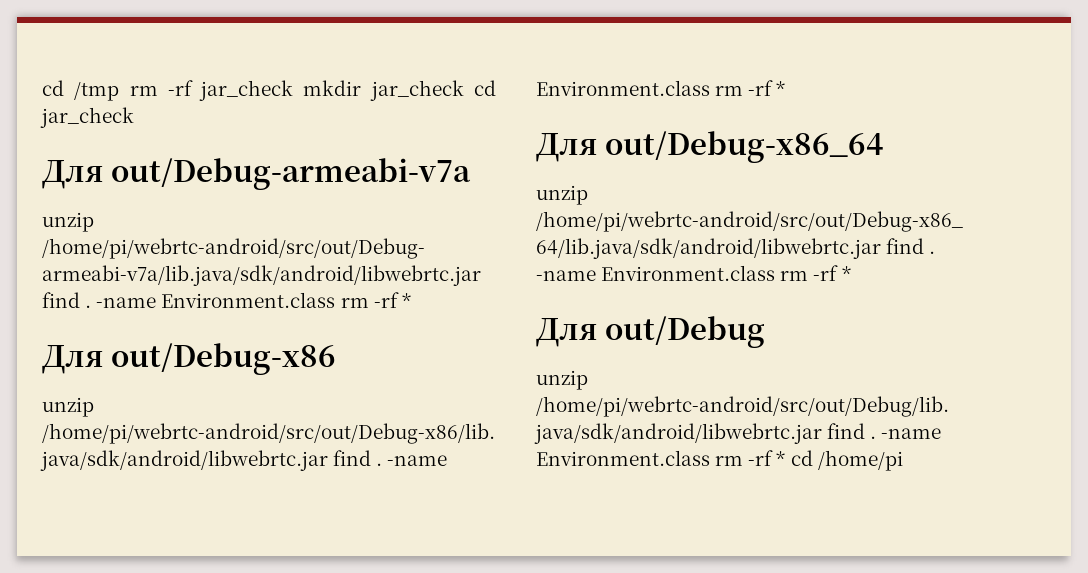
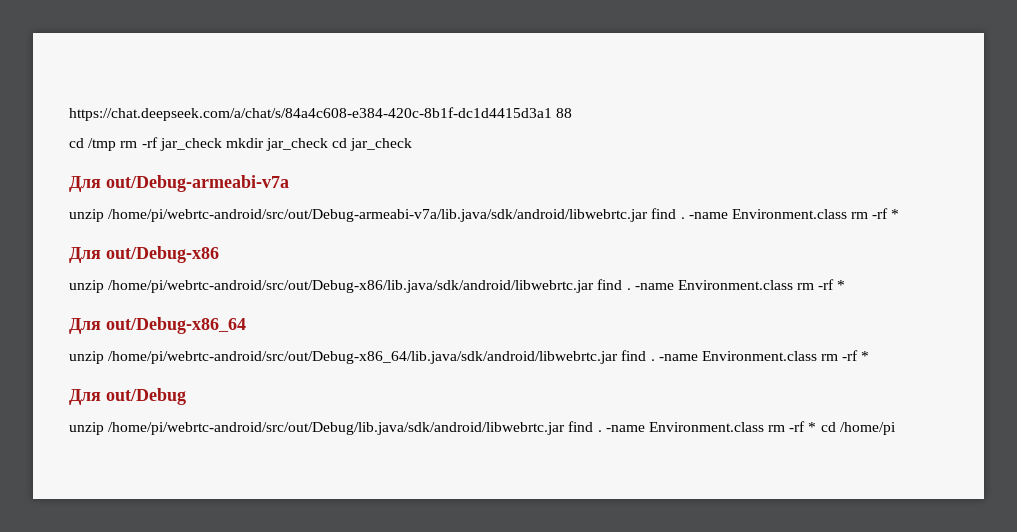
(42, 88) none -> [69,107,573,121] https://chat.deepseek.com/a/chat/s/84a4c608-e384-420c-8b1f-dc1d4415d3a1 88 //

